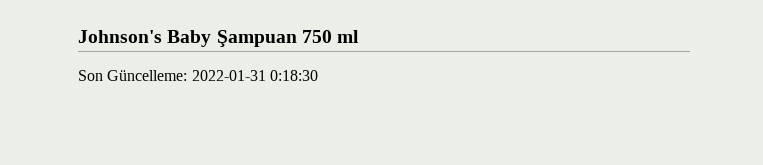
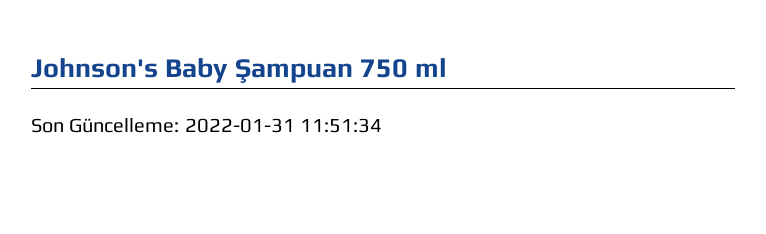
[269,70,318,81] 0:18:30 -> [300,118,383,133] 11:51:34

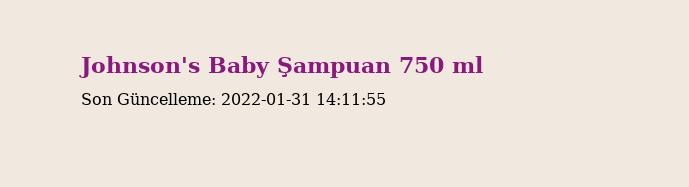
[300,118,383,133] 11:51:34 -> [316,93,386,105] 14:11:55

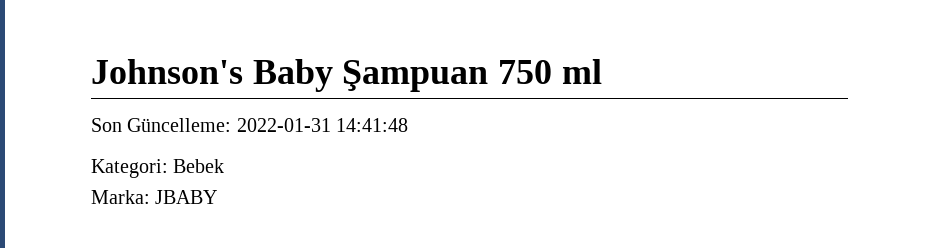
[316,93,386,105] 14:11:55 -> [336,118,409,132] [91,159,225,178] [91,190,218,204] 14:41:48 // Kategori: Bebek // Marka: JBABY

